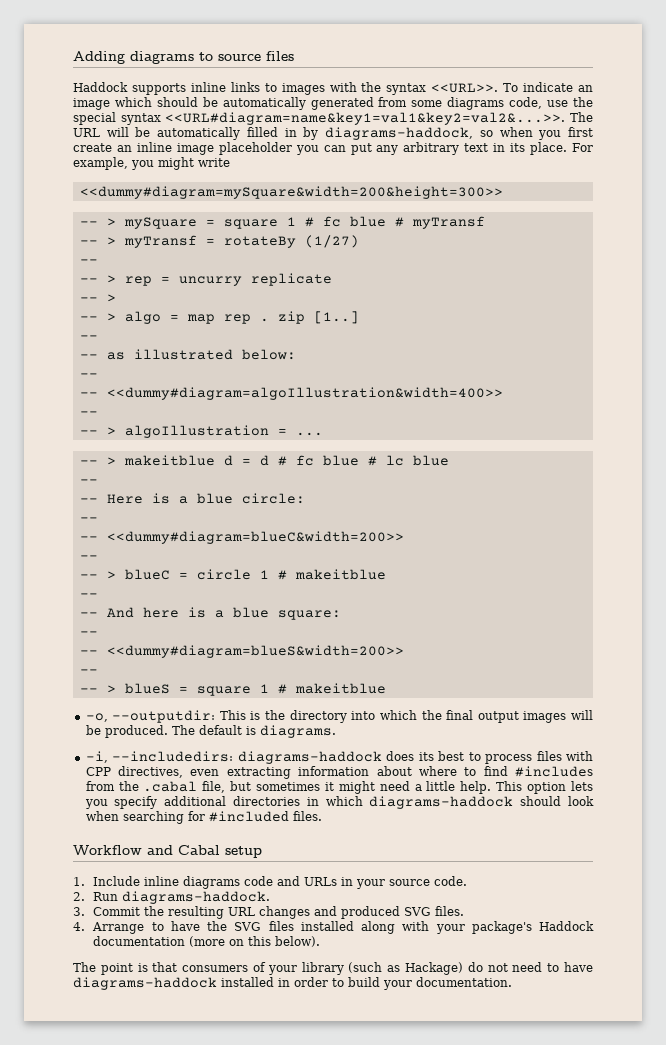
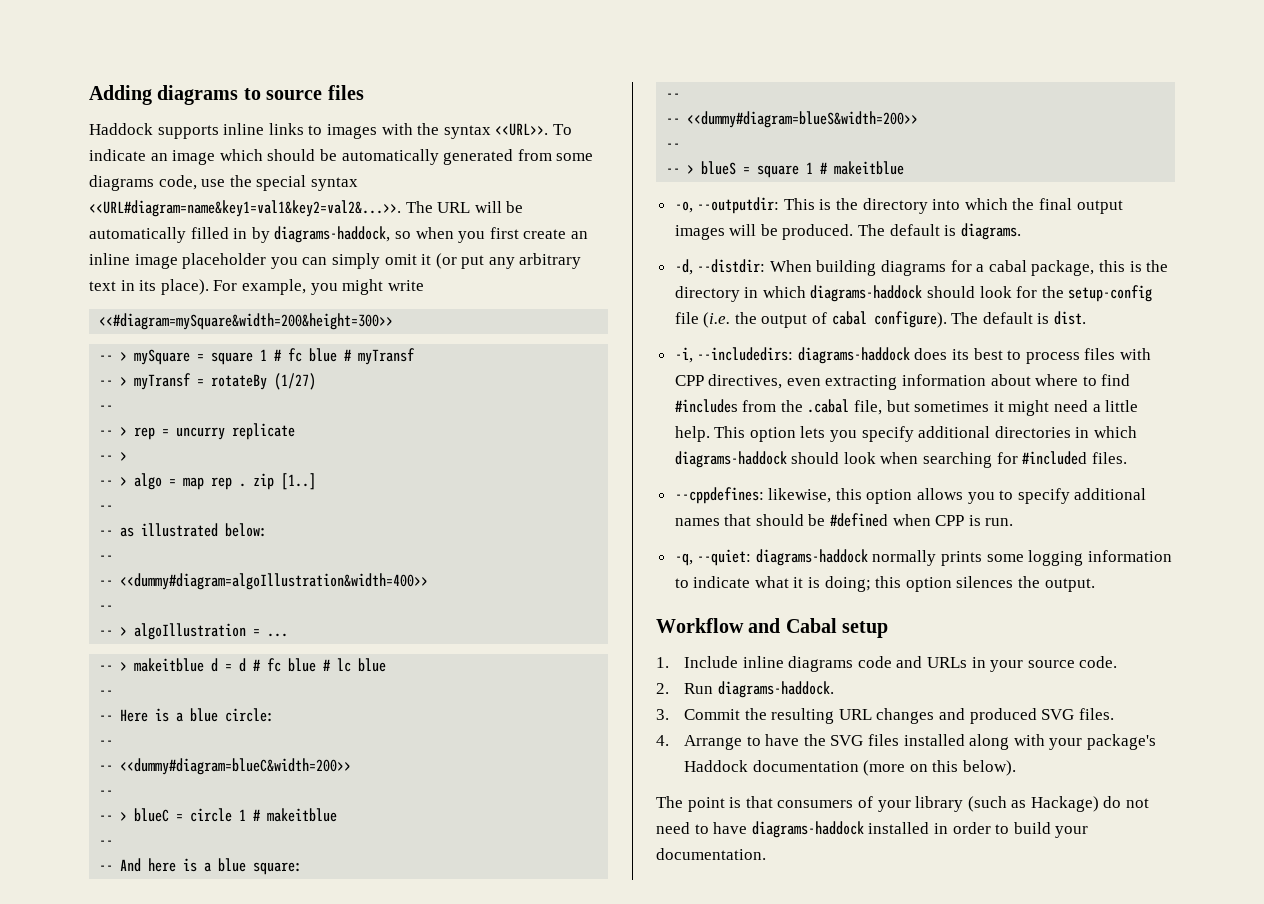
(346, 148) none -> [331,253,457,269] simply omit it (or
[530,142,568,155] place. -> [160,279,209,295] place).
[79,186,503,199] <<dummy#diagram=mySquare&width=200&height=300>> -> [99,313,394,330] <<#diagram=mySquare&width=200&height=300>>
(336, 731) none -> [674,259,1169,276] [674,285,1153,302] [674,311,1087,328] // -d, --distdir: When building diagrams for a cabal package, this is the directory in which diagrams-haddock should look for the setup-config file (i.e. the output of cabal configure). The default is dist.
(322, 816) none -> [674,487,1147,504] [674,513,1014,527] [674,549,1172,566] [674,576,1095,592] // --cppdefines: likewise, this option allows you to specify additional names that should be #defined when CPP is run. // -q, --quiet: diagrams-haddock normally prints some logging information to indicate what it is doing; this option silences the output.

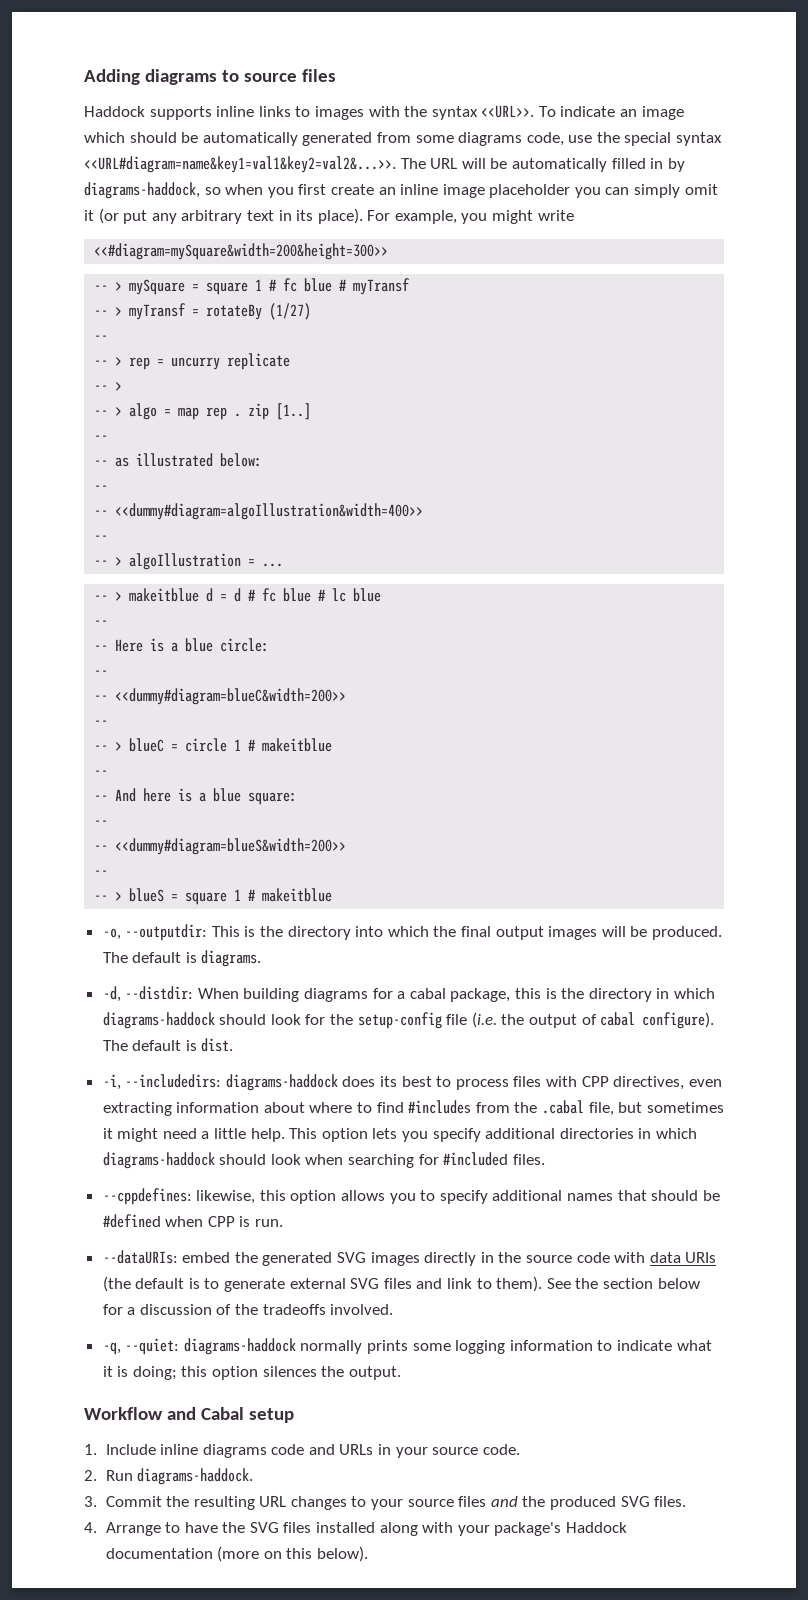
(1014, 522) none -> [102,1250,717,1266] [102,1276,700,1292] [102,1304,394,1315] // --dataURIs: embed the generated SVG images directly in the source code with data URIs (the default is to generate external SVG files and link to them). See the section below for a discussion of the tradeoffs involved.
[938,708,965,720] and -> [351,1496,546,1510] to your source files and the
[656,796,1150,812] [656,821,1089,838] [656,848,766,860] // The point is that consumers of your library (such as Hackage) do not need to have diagrams-haddock installed in order to build your documentation. -> (368, 1554) none

